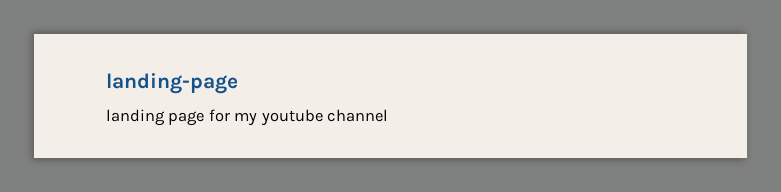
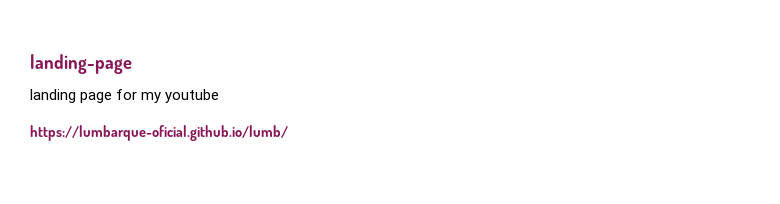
[327,109,389,122] channel -> [30,125,288,141] // https://lumbarque-oficial.github.io/lumb/

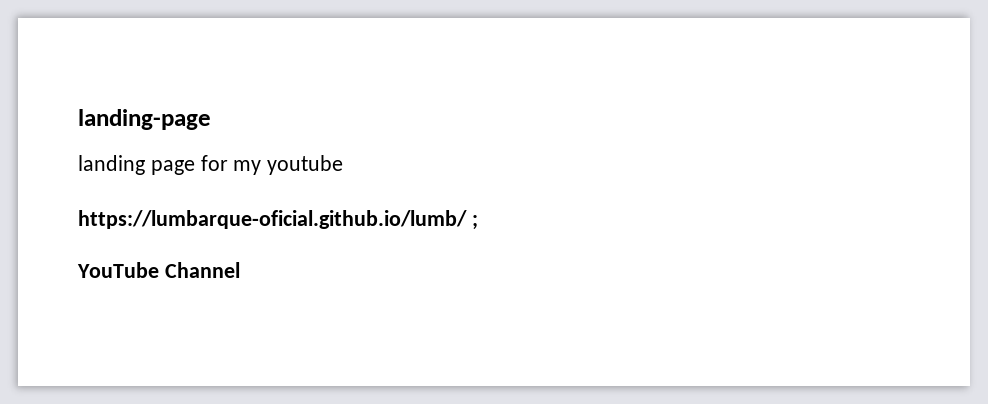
(288, 133) none -> [471,215,478,230] [77,262,240,278] ; // YouTube Channel

